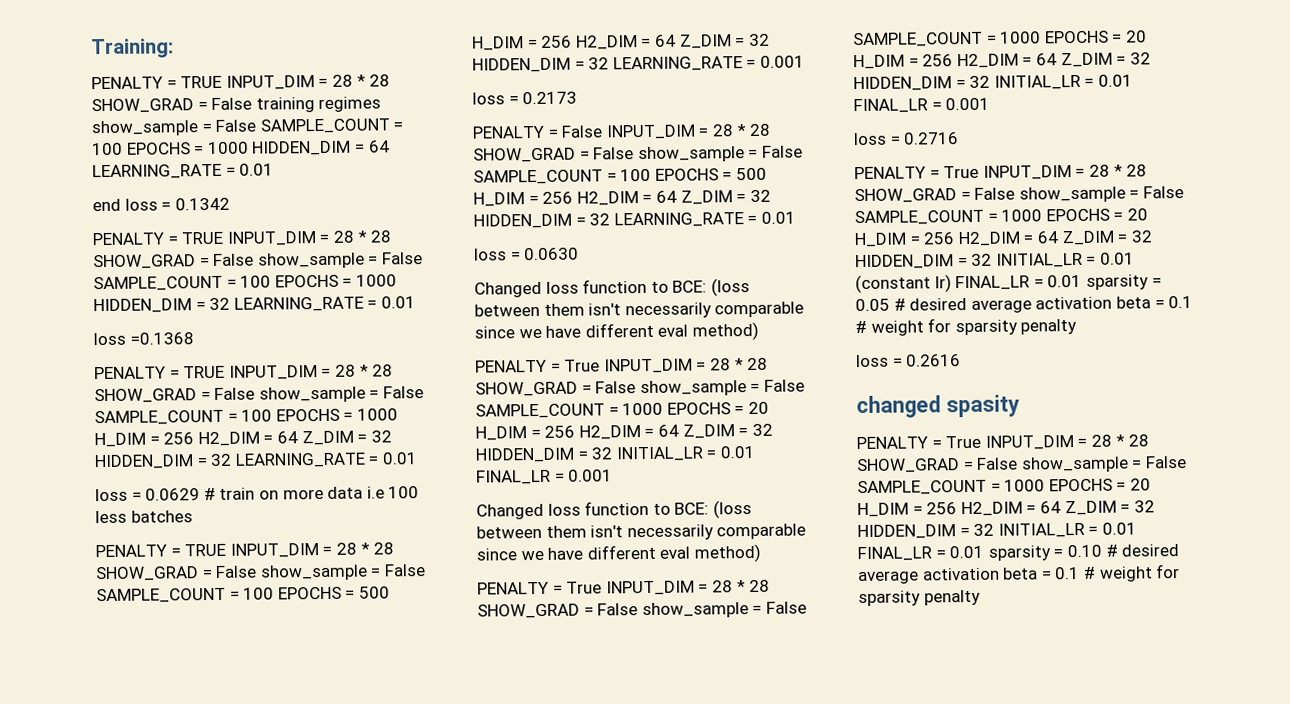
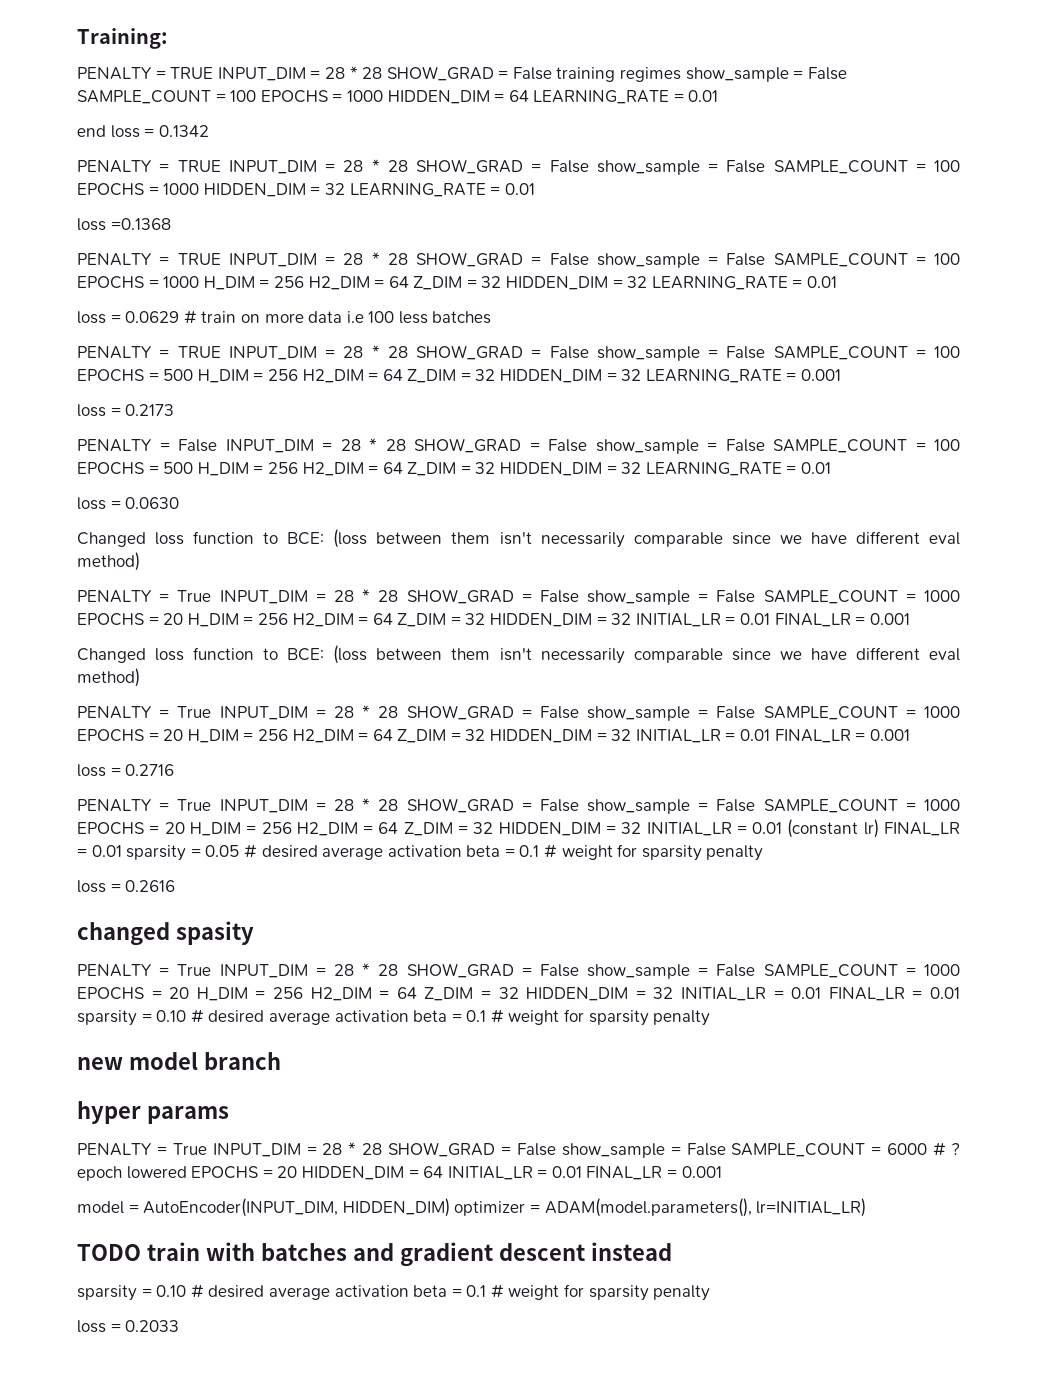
(981, 597) none -> [77,1052,281,1070] [77,1101,229,1124] [77,1142,961,1158] [77,1166,722,1181] [77,1198,867,1217] [77,1242,672,1267] [77,1284,711,1301] [77,1320,180,1333] // new model branch // hyper params // PENALTY = True INPUT_DIM = 28 * 28 SHOW_GRAD = False show_sample = False SAMPLE_COUNT = 6000 # ? epoch lowered EPOCHS = 20 HIDDEN_DIM = 64 INITIAL_LR = 0.01 FINAL_LR = 0.001 // model = AutoEncoder(INPUT_DIM, HIDDEN_DIM) optimizer = ADAM(model.parameters(), lr=INITIAL_LR) // TODO train with batches and gradient descent instead // sparsity = 0.10 # desired average activation beta = 0.1 # weight for sparsity penalty // loss = 0.2033

